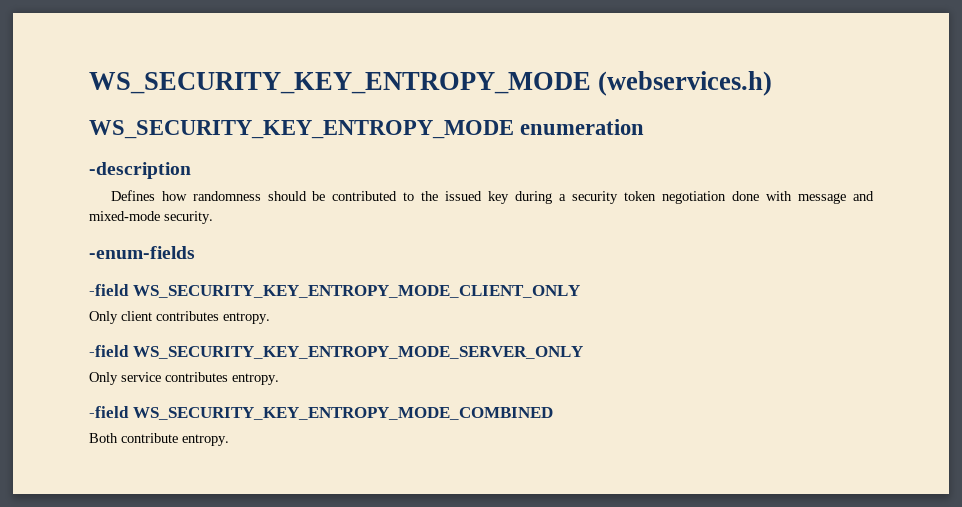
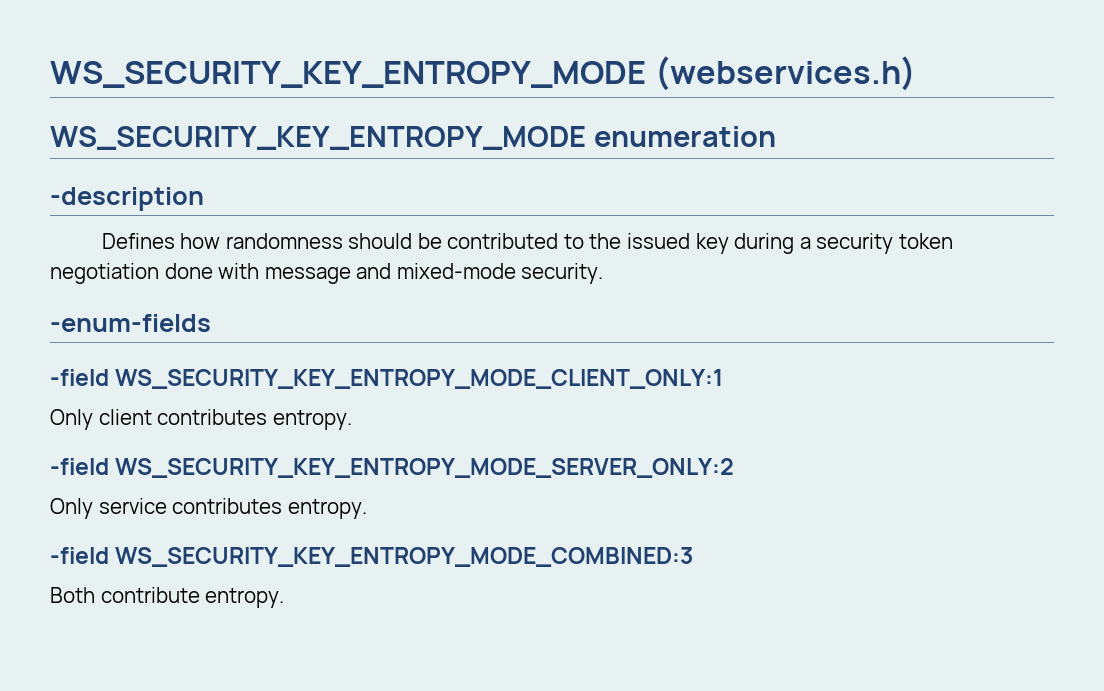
[132,285,580,298] WS_SECURITY_KEY_ENTROPY_MODE_CLIENT_ONLY -> [115,369,724,389] WS_SECURITY_KEY_ENTROPY_MODE_CLIENT_ONLY:1
[132,346,583,359] WS_SECURITY_KEY_ENTROPY_MODE_SERVER_ONLY -> [115,458,735,478] WS_SECURITY_KEY_ENTROPY_MODE_SERVER_ONLY:2
[132,407,553,420] WS_SECURITY_KEY_ENTROPY_MODE_COMBINED -> [115,547,694,567] WS_SECURITY_KEY_ENTROPY_MODE_COMBINED:3

